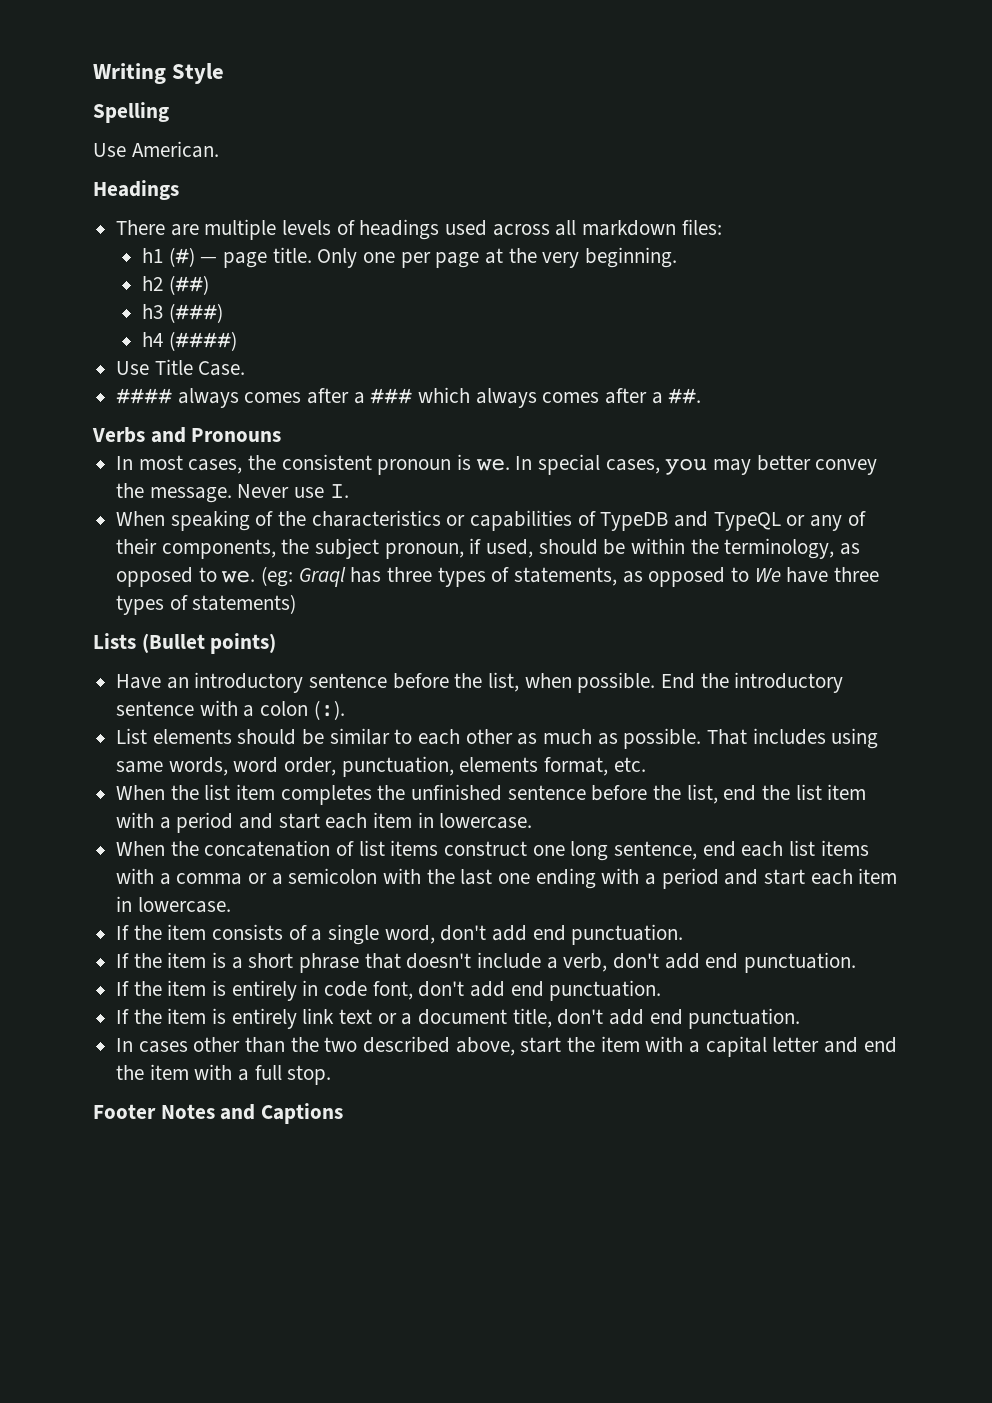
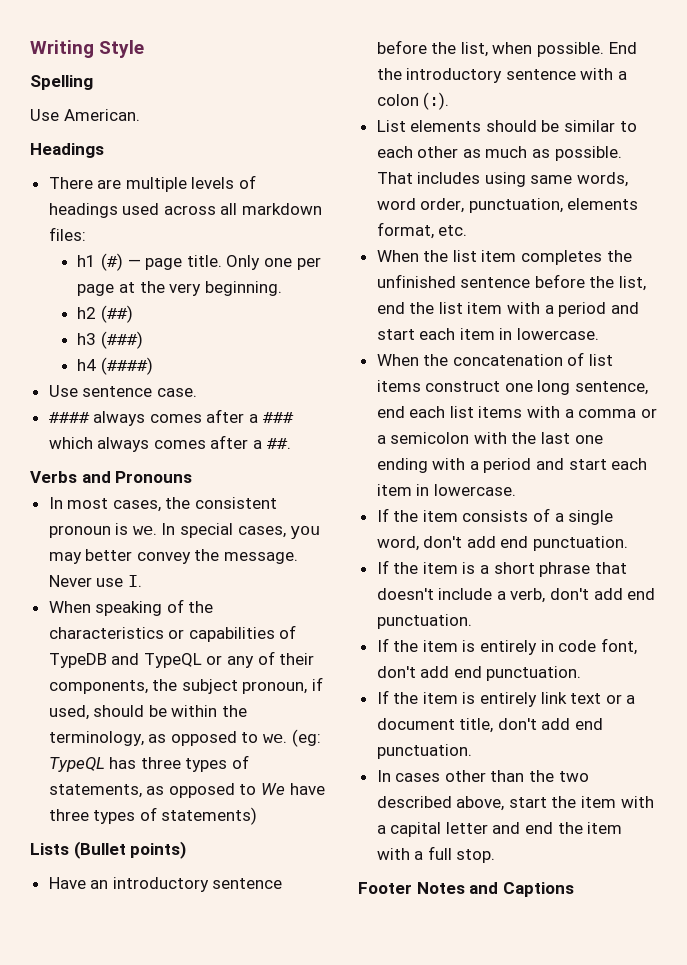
[154,359,246,376] Title Case. -> [82,386,197,397] sentence case.
[298,567,346,587] Graql -> [48,757,105,772] TypeQL

